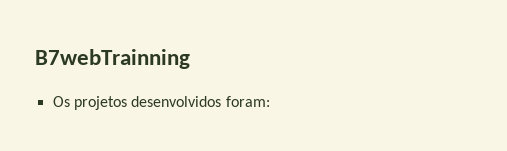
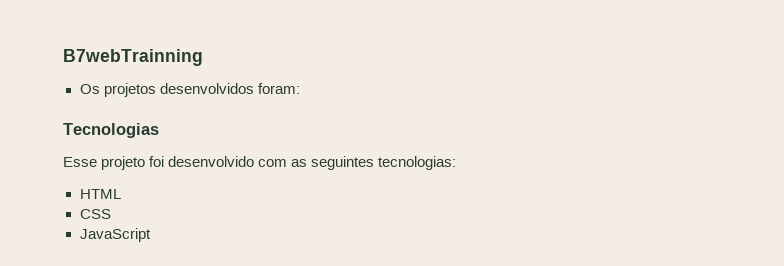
(270, 101) none -> [63,123,159,138] [63,156,457,170] [79,189,121,199] [79,209,111,219] [79,228,151,242] // Tecnologias // Esse projeto foi desenvolvido com as seguintes tecnologias: // HTML // CSS // JavaScript

